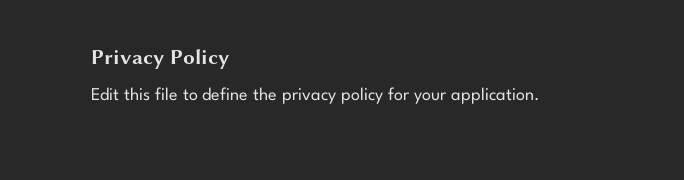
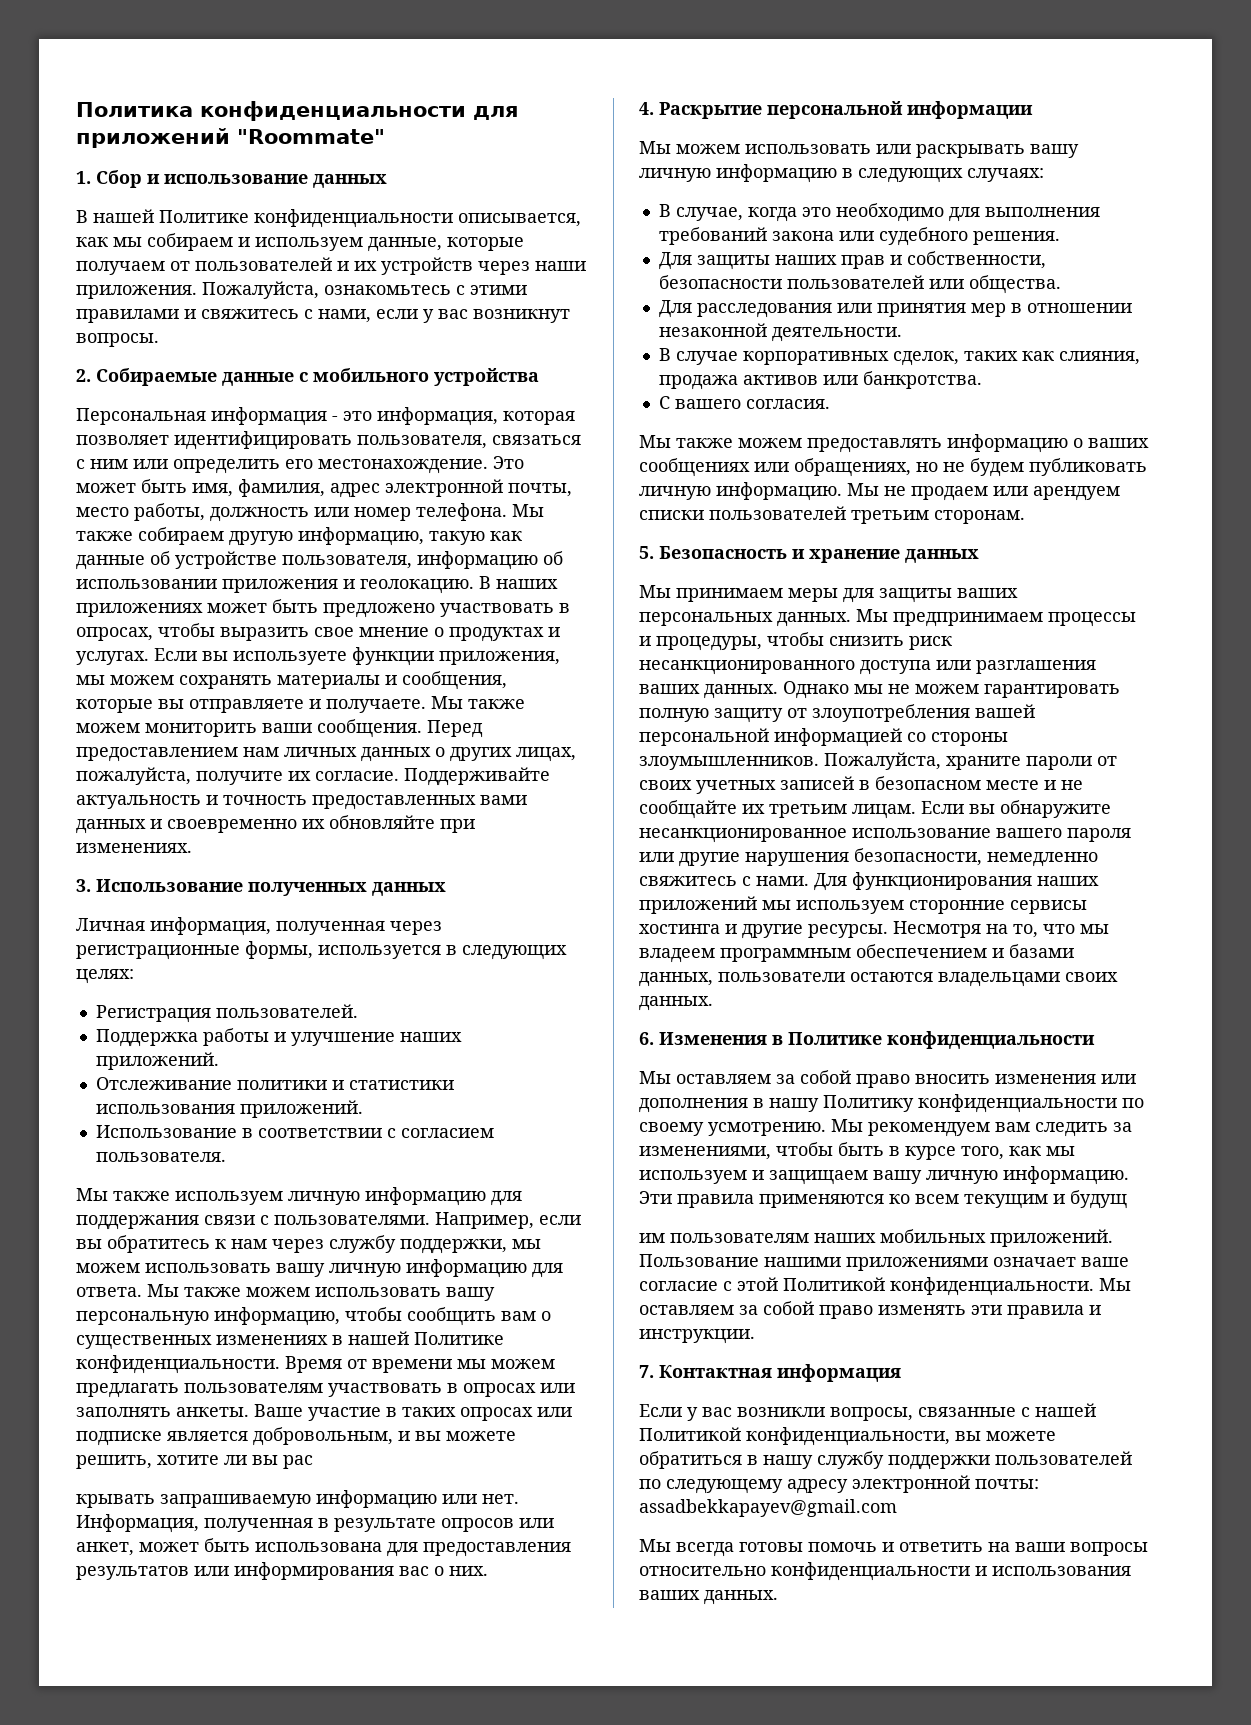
[91,49,229,69] [91,87,540,104] Privacy Policy // Edit this file to define the privacy policy for your application. -> [76,101,518,121] [76,128,385,148] [76,170,387,188] [76,209,581,228] [76,233,524,252] [76,257,586,275] [76,281,527,299] [76,309,570,323] [76,333,159,347] [76,368,539,386] [76,407,575,426] [76,431,581,450] [76,456,524,474] [76,479,572,498] [76,503,544,522] [76,527,522,546] [76,551,563,570] [76,576,558,594] [76,599,570,618] [76,623,560,642] [76,647,560,666] [76,671,507,690] [76,696,525,713] [76,719,483,738] [76,747,576,762] [76,767,550,786] [76,795,527,810] [76,815,475,834] [76,843,192,853] [76,879,446,896] [76,917,442,936] [76,941,567,960] [76,969,134,984] [95,1004,358,1023] [95,1028,462,1047] [95,1052,219,1070] [95,1077,454,1090] [95,1100,363,1118] [95,1125,494,1138] [95,1152,226,1162] [76,1187,522,1206] [76,1212,581,1230] [76,1235,541,1254] [76,1259,563,1278] [76,1284,495,1301] [76,1307,551,1326] [76,1331,504,1350] [76,1355,555,1374] [76,1383,575,1398] [76,1404,572,1421] [76,1427,516,1446] [76,1455,313,1469] [76,1490,519,1509] [76,1514,554,1533] [76,1538,571,1557] [76,1562,488,1580] [639,101,1033,119] [639,141,1079,158] [639,164,1044,183] [658,203,1100,222] [658,227,1060,246] [658,251,1046,270] [658,275,1061,294] [658,300,1132,318] [658,323,902,342] [658,348,1140,366] [658,371,982,390] [658,396,830,409] [639,434,1149,453] [639,458,1147,477] [639,482,1120,501] [639,506,1025,524] [639,546,979,563] [639,585,1018,603] [639,609,1136,627] [639,632,952,651] [639,660,1096,675] [639,681,1120,699] [639,704,1035,723] [639,728,1008,747] [639,752,1117,770] [639,776,1083,794] [639,800,1111,819] [639,828,1131,843] [639,848,1098,867] [639,872,1099,891] [639,896,1087,914] [639,921,1109,939] [639,944,1074,963] [639,972,1118,987] [639,996,713,1011] [639,1031,1095,1049] [639,1070,1136,1088] [639,1094,1144,1113] [639,1119,1132,1137] [639,1142,1075,1160] [639,1166,1129,1185] [639,1190,1127,1209] [639,1229,1113,1247] [639,1254,1129,1271] [639,1277,1131,1296] [639,1301,1101,1319] [639,1329,755,1344] [639,1364,901,1382] [639,1403,1096,1421] [639,1427,1056,1446] [639,1451,1132,1470] [639,1475,1039,1494] [639,1499,897,1517] [639,1539,1148,1557] [639,1562,1131,1581] [639,1590,778,1605] Политика конфиденциальности для приложений "Roommate" // 1. Сбор и использование данных // В нашей Политике конфиденциальности описывается, как мы собираем и используем данные, которые получаем от пользователей и их устройств через наши приложения. Пожалуйста, ознакомьтесь с этими правилами и свяжитесь с нами, если у вас возникнут вопросы. // 2. Собираемые данные с мобильного устройства // Персональная информация - это информация, которая позволяет идентифицировать пользователя, связаться с ним или определить его местонахождение. Это может быть имя, фамилия, адрес электронной почты, место работы, должность или номер телефона. Мы также собираем другую информацию, такую как данные об устройстве пользователя, информацию об использовании приложения и геолокацию. В наших приложениях может быть предложено участвовать в опросах, чтобы выразить свое мнение о продуктах и услугах. Если вы используете функции приложения, мы можем сохранять материалы и сообщения, которые вы отправляете и получаете. Мы также можем мониторить ваши сообщения. Перед предоставлением нам личных данных о других лицах, пожалуйста, получите их согласие. Поддерживайте актуальность и точность предоставленных вами данных и своевременно их обновляйте при изменениях. // 3. Использование полученных данных // Личная информация, полученная через регистрационные формы, используется в следующих целях: // Регистрация пользователей. // Поддержка работы и улучшение наших приложений. // Отслеживание политики и статистики использования приложений. // Использование в соответствии с согласием пользователя. // Мы также используем личную информацию для поддержания связи с пользователями. Например, если вы обратитесь к нам через службу поддержки, мы можем использовать вашу личную информацию для ответа. Мы также можем использовать вашу персональную информацию, чтобы сообщить вам о существенных изменениях в нашей Политике конфиденциальности. Время от времени мы можем предлагать пользователям участвовать в опросах или заполнять анкеты. Ваше участие в таких опросах или подписке является добровольным, и вы можете решить, хотите ли вы рас // крывать запрашиваемую информацию или нет. Информация, полученная в результате опросов или анкет, может быть использована для предоставления результатов или информирования вас о них. // 4. Раскрытие персональной информации // Мы можем использовать или раскрывать вашу личную информацию в следующих случаях: // В случае, когда это необходимо для выполнения требований закона или судебного решения. // Для защиты наших прав и собственности, безопасности пользователей или общества. // Для расследования или принятия мер в отношении незаконной деятельности. // В случае корпоративных сделок, таких как слияния, продажа активов или банкротства. // С вашего согласия. // Мы также можем предоставлять информацию о ваших сообщениях или обращениях, но не будем публиковать личную информацию. Мы не продаем или арендуем списки пользователей третьим сторонам. // 5. Безопасность и хранение данных // Мы принимаем меры для защиты ваших персональных данных. Мы предпринимаем процессы и процедуры, чтобы снизить риск несанкционированного доступа или разглашения ваших данных. Однако мы не можем гарантировать полную защиту от злоупотребления вашей персональной информацией со стороны злоумышленников. Пожалуйста, храните пароли от своих учетных записей в безопасном месте и не сообщайте их третьим лицам. Если вы обнаружите несанкционированное использование вашего пароля или другие нарушения безопасности, немедленно свяжитесь с нами. Для функционирования наших приложений мы используем сторонние сервисы хостинга и другие ресурсы. Несмотря на то, что мы владеем программным обеспечением и базами данных, пользователи остаются владельцами своих данных. // 6. Изменения в Политике конфиденциальности // Мы оставляем за собой право вносить изменения или дополнения в нашу Политику конфиденциальности по своему усмотрению. Мы рекомендуем вам следить за изменениями, чтобы быть в курсе того, как мы используем и защищаем вашу личную информацию. Эти правила применяются ко всем текущим и будущ // им пользователям наших мобильных приложений. Пользование нашими приложениями означает ваше согласие с этой Политикой конфиденциальности. Мы оставляем за собой право изменять эти правила и инструкции. // 7. Контактная информация // Если у вас возникли вопросы, связанные с нашей Политикой конфиденциальности, вы можете обратиться в нашу службу поддержки пользователей по следующему адресу электронной почты: assadbekkapayev@gmail.com // Мы всегда готовы помочь и ответить на ваши вопросы относительно конфиденциальности и использования ваших данных.

